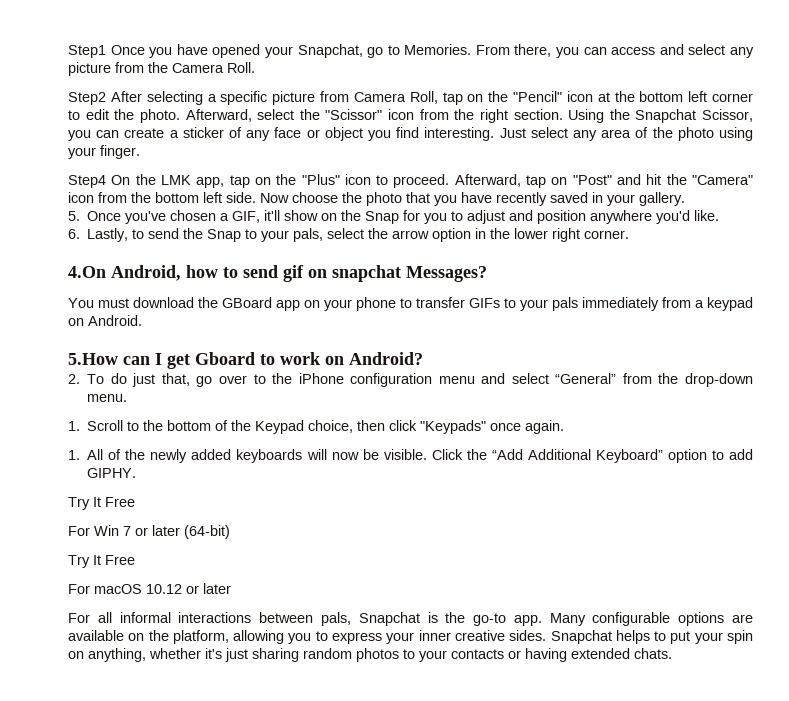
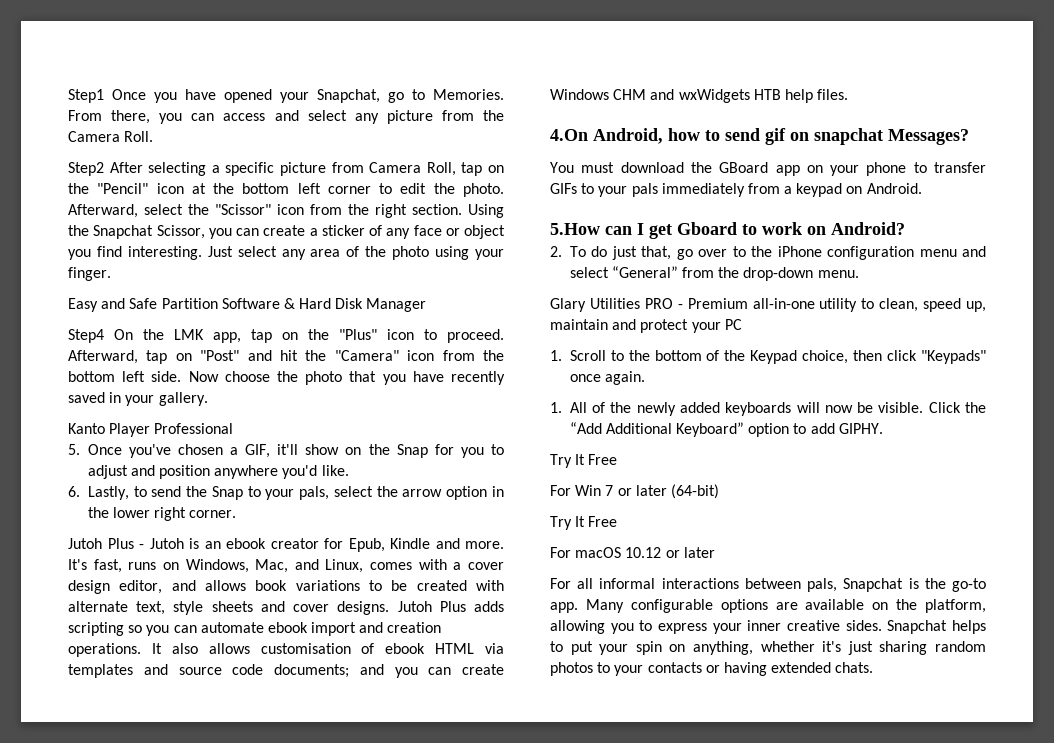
(140, 152) none -> [68,298,427,312] // Easy and Safe Partition Software & Hard Disk Manager
(685, 199) none -> [68,423,234,437] // Kanto Player Professional
(630, 234) none -> [68,538,504,552] [68,559,504,573] [68,580,504,594] [68,601,505,615] [68,622,442,636] [68,643,504,657] [68,664,504,678] [550,89,849,103] // Jutoh Plus - Jutoh is an ebook creator for Epub, Kindle and more. It's fast, runs on Windows, Mac, and Linux, comes with a cover design editor, and allows book variations to be created with alternate text, style sheets and cover designs. Jutoh Plus adds scripting so you can automate ebook import and creation operations. It also allows customisation of ebook HTML via templates and source code documents; and you can create Windows CHM and wxWidgets HTB help files.
(128, 398) none -> [550,298,986,312] [550,319,742,333] // Glary Utilities PRO - Premium all-in-one utility to clean, speed up, maintain and protect your PC

